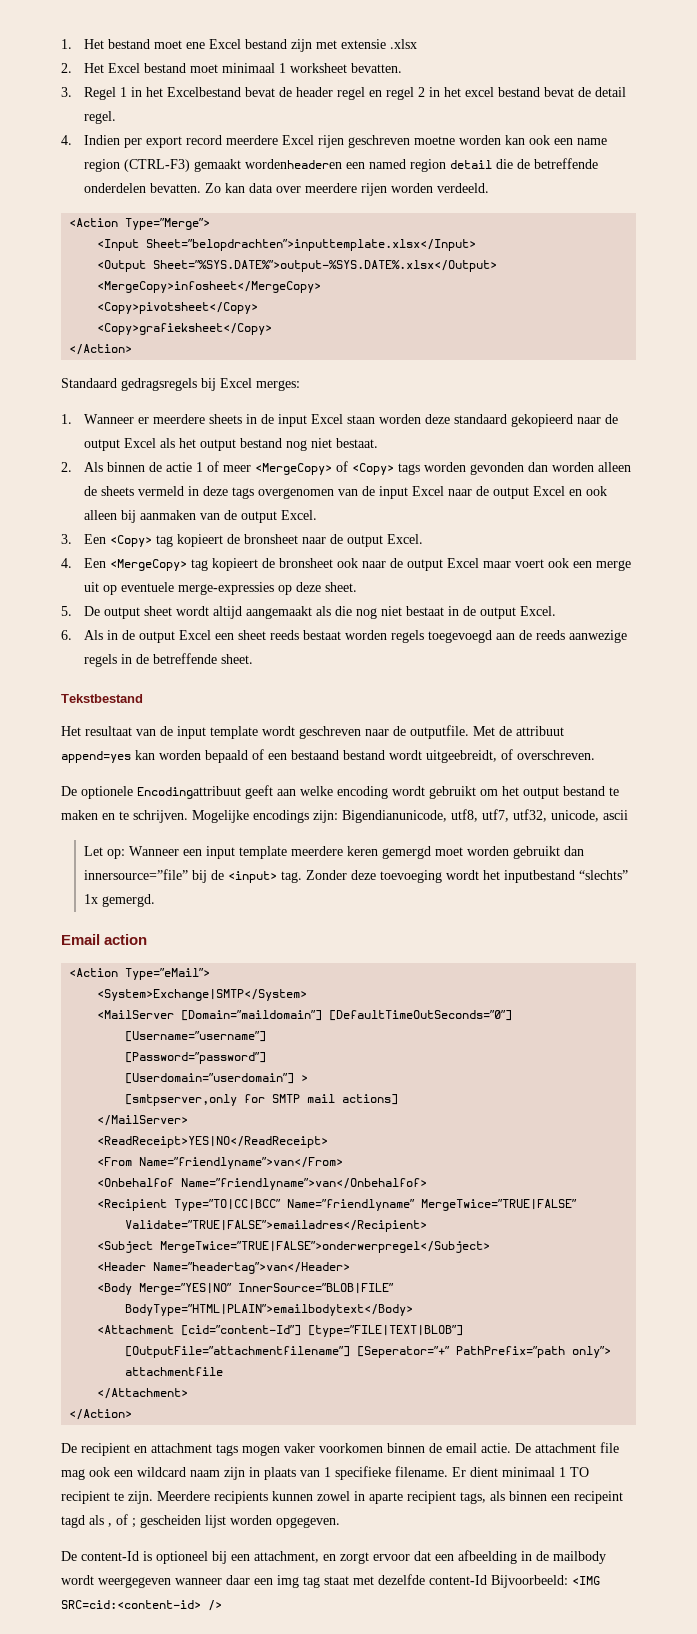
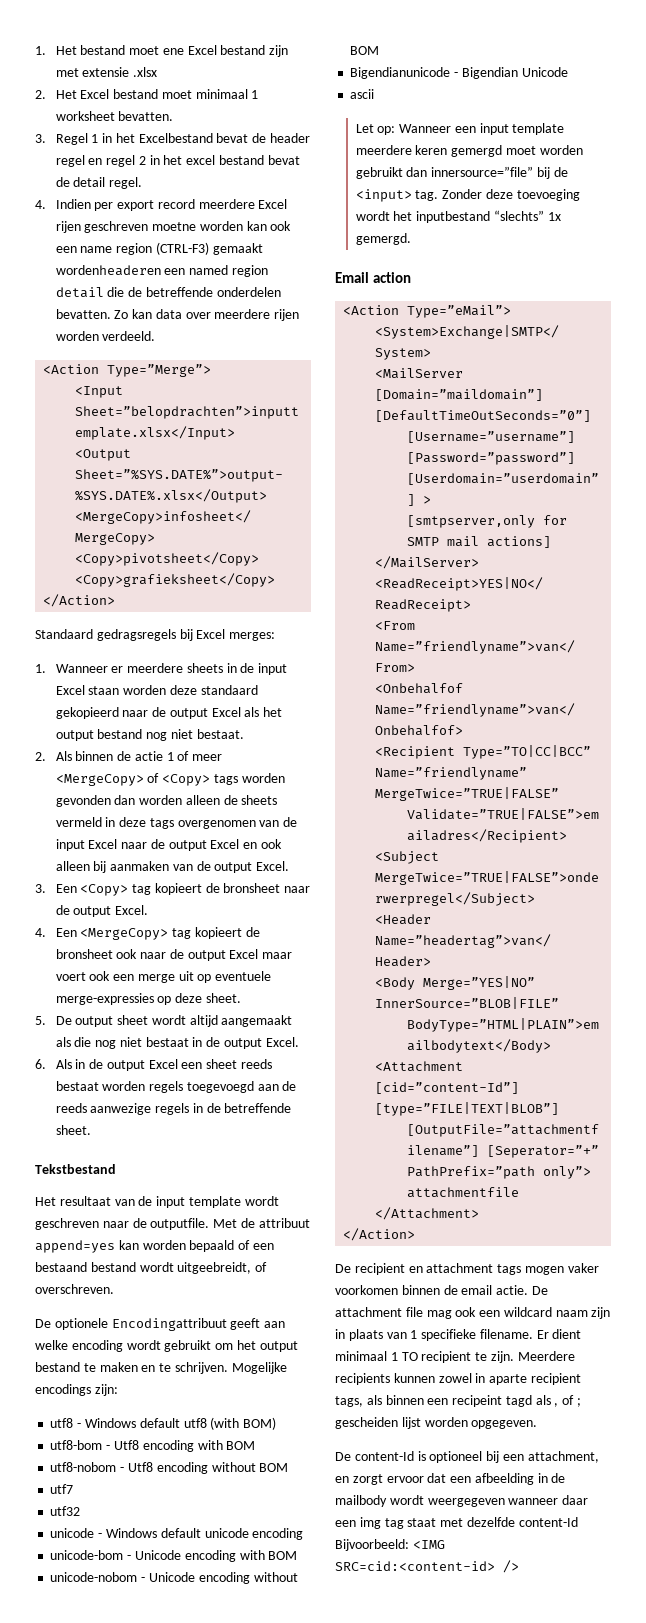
[342,809,599,823] Bigendianunicode, utf8, utf7, utf32, unicode, -> [50,1417,277,1430] [50,1440,256,1452] [50,1462,289,1474] [50,1484,74,1494] [50,1506,81,1516] [50,1528,304,1540] [50,1550,298,1562] [50,1572,298,1584] [350,46,380,55] [350,67,568,79] // utf8 - Windows default utf8 (with BOM) // utf8-bom - Utf8 encoding with BOM // utf8-nobom - Utf8 encoding without BOM // utf7 // utf32 // unicode - Windows default unicode encoding // unicode-bom - Unicode encoding with BOM // unicode-nobom - Unicode encoding without BOM // Bigendianunicode - Bigendian Unicode //

